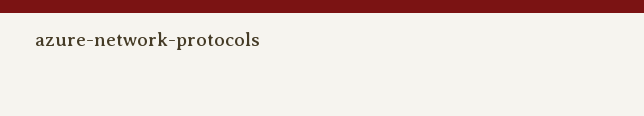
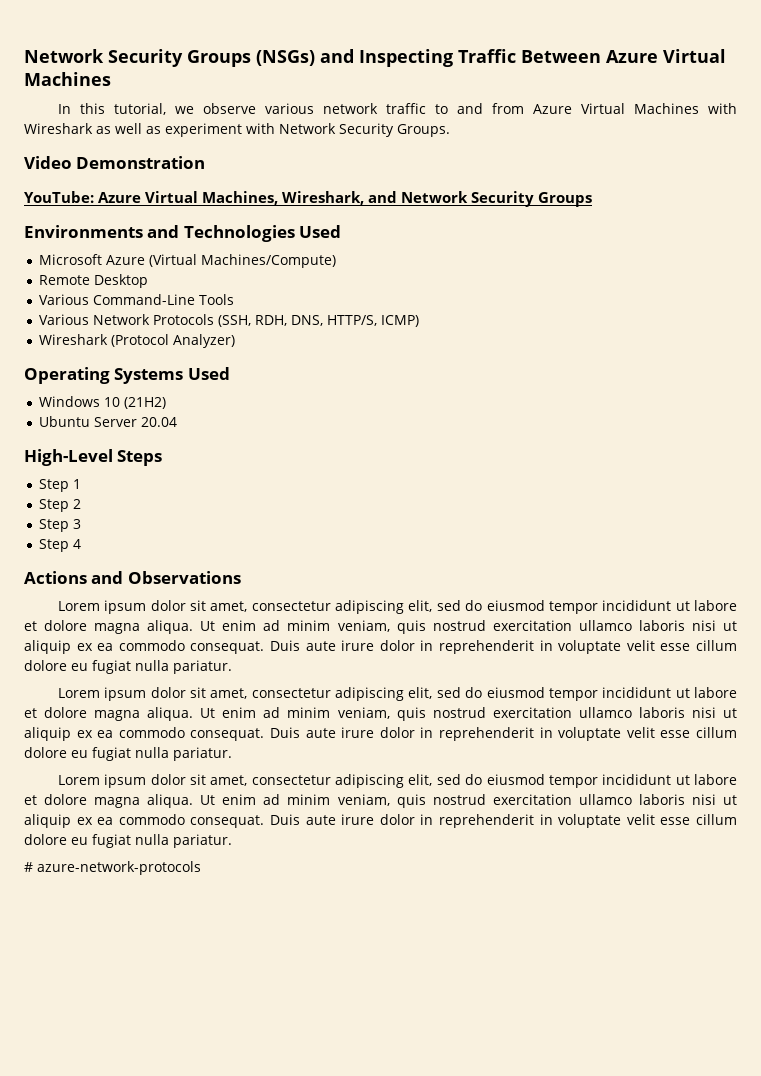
(35, 41) none -> [24,49,726,67] [24,72,111,86] [57,103,738,115] [24,123,450,137] [24,156,206,169] [24,191,593,207] [24,225,342,242] [39,254,337,268] [39,274,149,288] [39,294,235,305] [39,314,420,327] [39,334,236,348] [24,367,230,384] [39,396,167,409] [39,416,178,427] [24,449,163,466] [39,479,82,492] [39,499,82,512] [39,519,82,532] [39,539,82,552] [24,571,241,584] [57,600,738,614] [24,620,738,634] [24,640,738,654] [24,660,232,674] [57,687,738,701] [24,707,738,721] [24,727,738,741] [24,747,232,761] [57,774,738,788] [24,794,738,808] [24,814,738,828] [24,834,232,848] [24,862,33,872] Network Security Groups (NSGs) and Inspecting Traffic Between Azure Virtual Machines // In this tutorial, we observe various network traffic to and from Azure Virtual Machines with Wireshark as well as experiment with Network Security Groups. // Video Demonstration // YouTube: Azure Virtual Machines, Wireshark, and Network Security Groups // Environments and Technologies Used // Microsoft Azure (Virtual Machines/Compute) // Remote Desktop // Various Command-Line Tools // Various Network Protocols (SSH, RDH, DNS, HTTP/S, ICMP) // Wireshark (Protocol Analyzer) // Operating Systems Used // Windows 10 (21H2) // Ubuntu Server 20.04 // High-Level Steps // Step 1 // Step 2 // Step 3 // Step 4 // Actions and Observations // Lorem ipsum dolor sit amet, consectetur adipiscing elit, sed do eiusmod tempor incididunt ut labore et dolore magna aliqua. Ut enim ad minim veniam, quis nostrud exercitation ullamco laboris nisi ut aliquip ex ea commodo consequat. Duis aute irure dolor in reprehenderit in voluptate velit esse cillum dolore eu fugiat nulla pariatur. // Lorem ipsum dolor sit amet, consectetur adipiscing elit, sed do eiusmod tempor incididunt ut labore et dolore magna aliqua. Ut enim ad minim veniam, quis nostrud exercitation ullamco laboris nisi ut aliquip ex ea commodo consequat. Duis aute irure dolor in reprehenderit in voluptate velit esse cillum dolore eu fugiat nulla pariatur. // Lorem ipsum dolor sit amet, consectetur adipiscing elit, sed do eiusmod tempor incididunt ut labore et dolore magna aliqua. Ut enim ad minim veniam, quis nostrud exercitation ullamco laboris nisi ut aliquip ex ea commodo consequat. Duis aute irure dolor in reprehenderit in voluptate velit esse cillum dolore eu fugiat nulla pariatur. // #

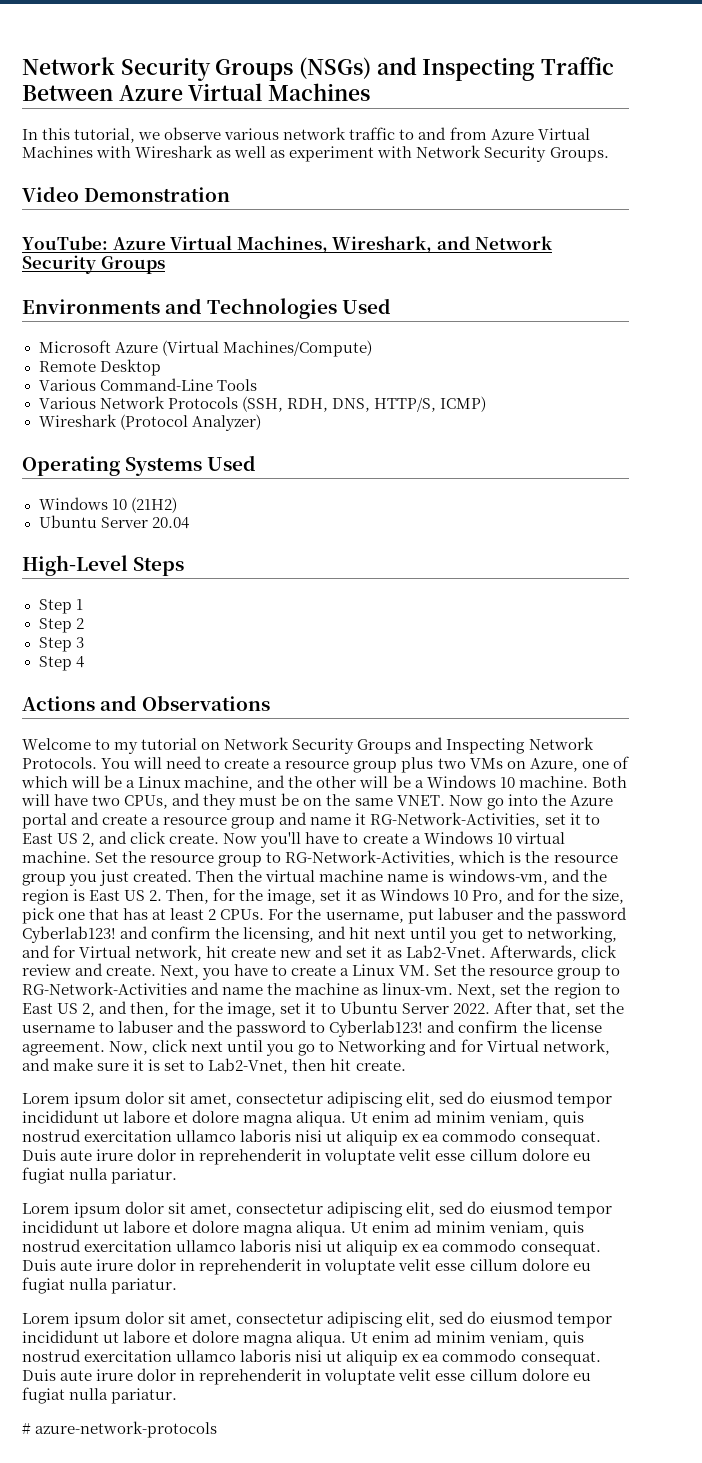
(241, 577) none -> [22,737,594,754] [22,756,629,773] [21,775,627,791] [21,793,613,810] [22,812,600,829] [22,831,565,848] [22,850,618,867] [22,869,607,886] [22,888,624,905] [22,907,627,924] [22,926,617,943] [22,945,617,961] [22,963,620,980] [22,982,620,999] [22,1001,624,1018] [22,1020,602,1037] [22,1039,610,1056] [22,1058,406,1074] // Welcome to my tutorial on Network Security Groups and Inspecting Network Protocols. You will need to create a resource group plus two VMs on Azure, one of which will be a Linux machine, and the other will be a Windows 10 machine. Both will have two CPUs, and they must be on the same VNET. Now go into the Azure portal and create a resource group and name it RG-Network-Activities, set it to East US 2, and click create. Now you'll have to create a Windows 10 virtual machine. Set the resource group to RG-Network-Activities, which is the resource group you just created. Then the virtual machine name is windows-vm, and the region is East US 2. Then, for the image, set it as Windows 10 Pro, and for the size, pick one that has at least 2 CPUs. For the username, put labuser and the password Cyberlab123! and confirm the licensing, and hit next until you get to networking, and for Virtual network, hit create new and set it as Lab2-Vnet. Afterwards, click review and create. Next, you have to create a Linux VM. Set the resource group to RG-Network-Activities and name the machine as linux-vm. Next, set the region to East US 2, and then, for the image, set it to Ubuntu Server 2022. After that, set the username to labuser and the password to Cyberlab123! and confirm the license agreement. Now, click next until you go to Networking and for Virtual network, and make sure it is set to Lab2-Vnet, then hit create.

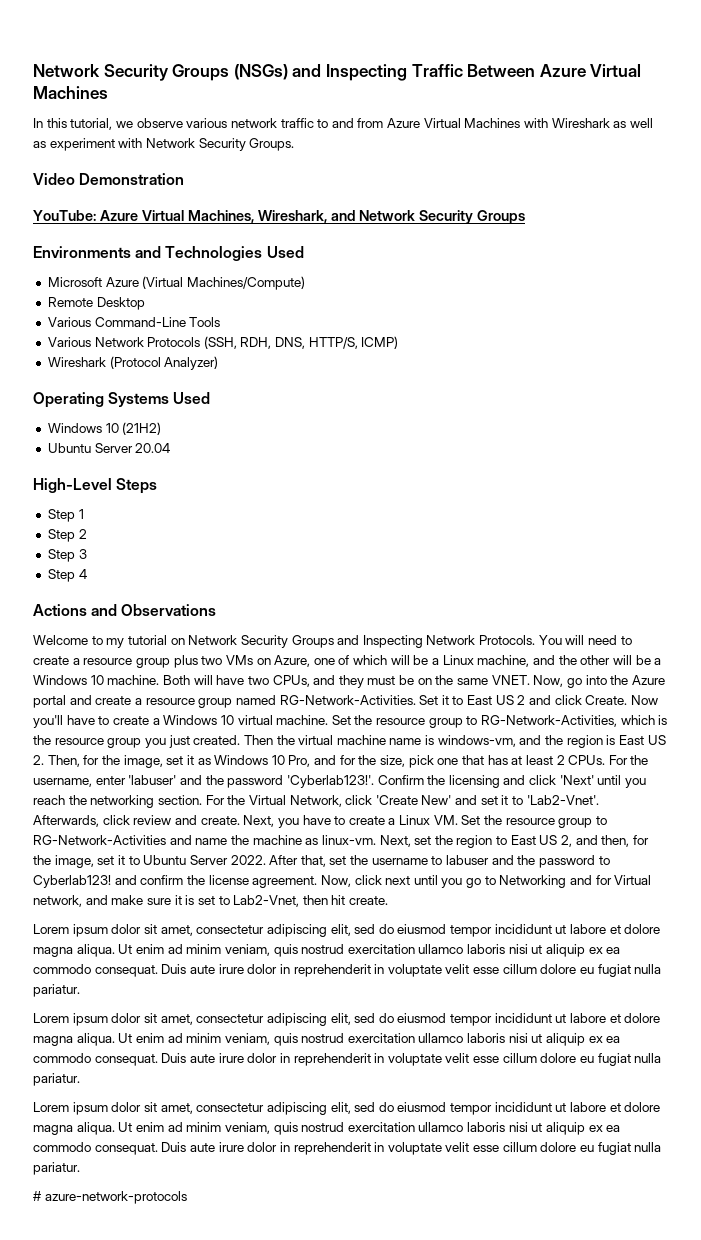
[448,795,483,806] Now -> [533,675,564,687] Now,
[279,812,566,828] and name it RG-Network-Activities, set -> [235,695,439,705] named RG-Network-Activities. Set
[82,831,220,847] 2, and click create. -> [517,695,628,705] 2 and click Create.
[407,907,627,924] [22,926,617,943] [22,945,312,961] put labuser and the password Cyberlab123! and confirm the licensing, and hit next until you get to networking, and for Virtual network, hit create new -> [95,775,647,788] [33,795,452,808] enter 'labuser' and the password 'Cyberlab123!'. Confirm the licensing and click 'Next' until you reach the networking section. For the Virtual Network, click 'Create New'
[386,945,486,958] as Lab2-Vnet. -> [512,795,599,805] to 'Lab2-Vnet'.

